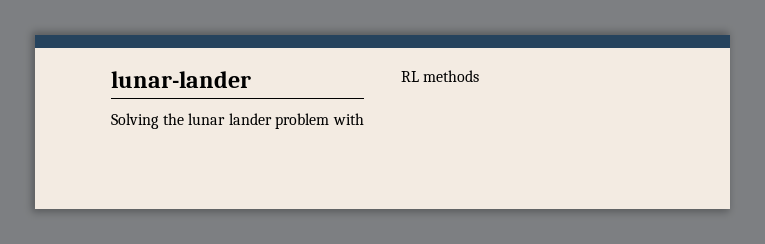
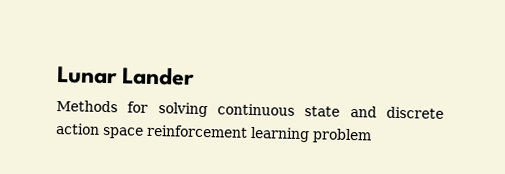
[111,71,251,88] [111,113,364,129] [401,70,480,82] lunar-lander // Solving the lunar lander problem with RL methods -> [57,66,196,86] [56,100,444,119] [55,122,372,144] Lunar Lander // Methods for solving continuous state and discrete action space reinforcement learning problem

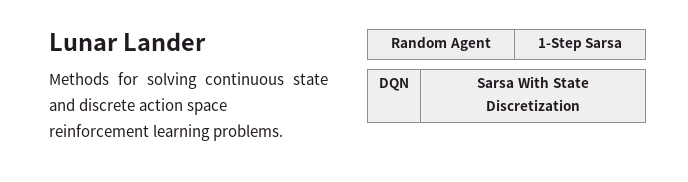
[312,128,372,144] problem -> [213,124,284,141] [391,36,491,51] [537,37,623,51] [379,78,409,91] [477,76,589,88] [486,99,580,111] problems. // Random Agent | 1-Step Sarsa // DQN | Sarsa With State Discretization

